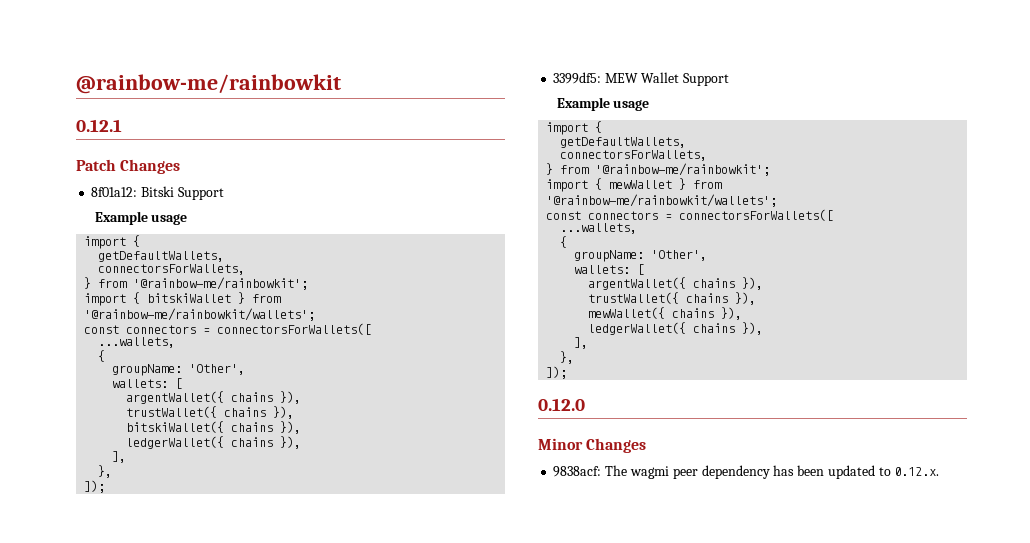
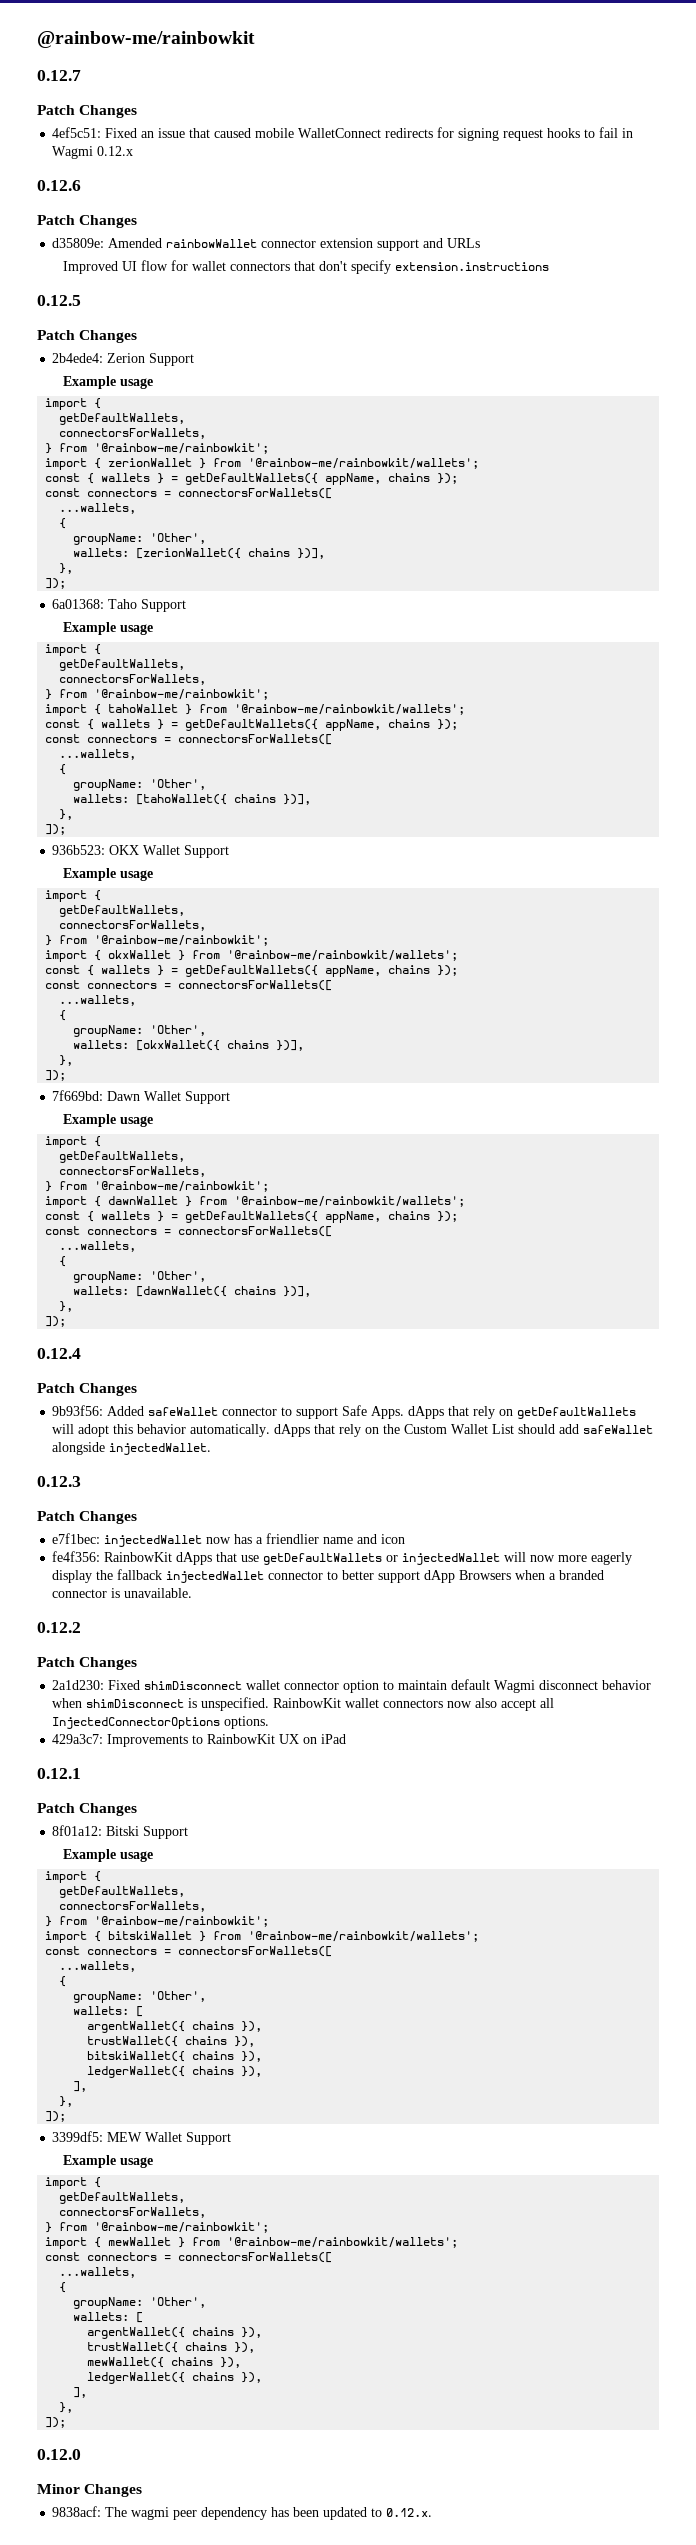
(341, 84) none -> [37,70,81,81] [37,105,138,118] [52,127,634,141] [52,146,134,159] [37,180,81,191] [37,215,138,228] [52,238,481,251] [63,260,550,274] [37,295,81,306] [37,330,138,343] [52,353,195,366] [63,376,154,389] [45,398,102,410] [59,413,186,425] [59,428,207,439] [45,443,270,454] [45,458,480,470] [45,473,459,485] [45,488,333,499] [59,503,137,514] [59,518,67,529] [73,533,207,545] [73,548,326,559] [59,563,74,574] [45,578,67,589] [52,599,187,612] [63,622,154,635] [45,644,102,656] [59,659,186,671] [59,674,207,685] [45,689,270,700] [45,704,466,716] [45,719,459,731] [45,734,333,745] [59,749,137,760] [59,764,67,775] [73,779,207,791] [73,794,312,805] [59,809,74,820] [45,824,67,835] [52,845,230,858] [63,868,154,881] [45,890,102,902] [59,905,186,917] [59,920,207,931] [45,935,270,946] [45,950,459,962] [45,965,459,977] [45,980,333,991] [59,995,137,1006] [59,1010,67,1021] [73,1025,207,1037] [73,1040,305,1051] [59,1055,74,1066] [45,1070,67,1081] [52,1090,231,1104] [63,1114,154,1127] [45,1136,102,1148] [59,1151,186,1163] [59,1166,207,1177] [45,1181,270,1192] [45,1196,466,1208] [45,1211,459,1223] [45,1226,333,1237] [59,1241,137,1252] [59,1256,67,1267] [73,1271,207,1283] [73,1286,312,1297] [59,1301,74,1312] [45,1316,67,1327] [37,1348,81,1359] [37,1383,138,1396] [52,1405,637,1419] [52,1424,654,1437] [52,1442,212,1455] [37,1476,81,1487] [37,1511,138,1524] [52,1533,406,1547] [52,1551,633,1565] [52,1569,605,1583] [52,1588,193,1598] [37,1622,81,1633] [37,1657,138,1670] [52,1679,652,1693] [52,1697,555,1711] [52,1716,270,1729] [52,1734,347,1747] // 0.12.7 // Patch Changes // 4ef5c51: Fixed an issue that caused mobile WalletConnect redirects for signing request hooks to fail in Wagmi 0.12.x // 0.12.6 // Patch Changes // d35809e: Amended rainbowWallet connector extension support and URLs // Improved UI flow for wallet connectors that don't specify extension.instructions // 0.12.5 // Patch Changes // 2b4ede4: Zerion Support // Example usage // import { // getDefaultWallets, // connectorsForWallets, // } from '@rainbow-me/rainbowkit'; // import { zerionWallet } from '@rainbow-me/rainbowkit/wallets'; // const { wallets } = getDefaultWallets({ appName, chains }); // const connectors = connectorsForWallets([ // ...wallets, // { // groupName: 'Other', // wallets: [zerionWallet({ chains })], // }, // ]); // 6a01368: Taho Support // Example usage // import { // getDefaultWallets, // connectorsForWallets, // } from '@rainbow-me/rainbowkit'; // import { tahoWallet } from '@rainbow-me/rainbowkit/wallets'; // const { wallets } = getDefaultWallets({ appName, chains }); // const connectors = connectorsForWallets([ // ...wallets, // { // groupName: 'Other', // wallets: [tahoWallet({ chains })], // }, // ]); // 936b523: OKX Wallet Support // Example usage // import { // getDefaultWallets, // connectorsForWallets, // } from '@rainbow-me/rainbowkit'; // import { okxWallet } from '@rainbow-me/rainbowkit/wallets'; // const { wallets } = getDefaultWallets({ appName, chains }); // const connectors = connectorsForWallets([ // ...wallets, // { // groupName: 'Other', // wallets: [okxWallet({ chains })], // }, // ]); // 7f669bd: Dawn Wallet Support // Example usage // import { // getDefaultWallets, // connectorsForWallets, // } from '@rainbow-me/rainbowkit'; // import { dawnWallet } from '@rainbow-me/rainbowkit/wallets'; // const { wallets } = getDefaultWallets({ appName, chains }); // const connectors = connectorsForWallets([ // ...wallets, // { // groupName: 'Other', // wallets: [dawnWallet({ chains })], // }, // ]); // 0.12.4 // Patch Changes // 9b93f56: Added safeWallet connector to support Safe Apps. dApps that rely on getDefaultWallets will adopt this behavior automatically. dApps that rely on the Custom Wallet List should add safeWallet alongside injectedWallet. // 0.12.3 // Patch Changes // e7f1bec: injectedWallet now has a friendlier name and icon // fe4f356: RainbowKit dApps that use getDefaultWallets or injectedWallet will now more eagerly display the fallback injectedWallet connector to better support dApp Browsers when a branded connector is unavailable. // 0.12.2 // Patch Changes // 2a1d230: Fixed shimDisconnect wallet connector option to maintain default Wagmi disconnect behavior when shimDisconnect is unspecified. RainbowKit wallet connectors now also accept all InjectedConnectorOptions options. // 429a3c7: Improvements to RainbowKit UX on iPad

